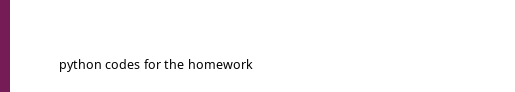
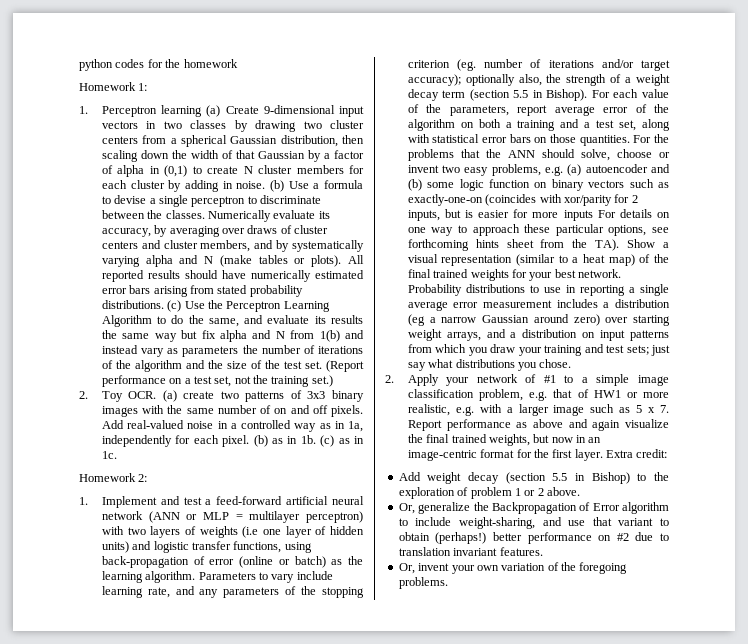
(253, 64) none -> [79,82,148,91] [79,105,364,117] [101,120,364,132] [101,135,364,147] [101,150,364,162] [101,165,365,177] [101,180,364,192] [101,195,322,207] [101,210,330,222] [101,225,329,237] [101,240,364,252] [101,255,364,267] [101,270,364,282] [101,285,303,297] [101,300,330,312] [101,315,363,327] [101,330,364,342] [101,345,363,357] [101,360,364,372] [101,375,333,387] [79,390,364,402] [101,405,363,417] [101,420,363,432] [101,435,364,447] [101,451,117,459] [79,473,148,482] [79,496,364,508] [101,511,363,523] [101,526,365,538] [101,541,312,553] [101,556,364,568] [101,571,333,583] [101,586,364,598] [407,59,670,71] [407,74,670,86] [407,89,669,101] [407,104,669,116] [407,119,670,131] [407,134,669,146] [407,149,670,161] [407,164,670,176] [407,179,669,191] [407,194,638,206] [407,209,670,221] [407,224,669,236] [407,239,669,251] [407,254,669,266] [407,269,622,281] [407,284,669,296] [407,299,670,311] [407,314,670,326] [407,329,669,341] [407,344,670,356] [407,359,572,371] [385,374,669,386] [407,389,669,401] [407,404,669,416] [407,419,669,431] [407,434,602,446] [407,449,668,461] [398,472,669,484] [398,487,580,499] [398,502,669,514] [398,517,669,529] [398,532,669,544] [398,547,543,556] [398,562,628,574] [398,577,448,589] // Homework 1: // 1. Perceptron learning (a) Create 9-dimensional input vectors in two classes by drawing two cluster centers from a spherical Gaussian distribution, then scaling down the width of that Gaussian by a factor of alpha in (0,1) to create N cluster members for each cluster by adding in noise. (b) Use a formula to devise a single perceptron to discriminate between the classes. Numerically evaluate its accuracy, by averaging over draws of cluster centers and cluster members, and by systematically varying alpha and N (make tables or plots). All reported results should have numerically estimated error bars arising from stated probability distributions. (c) Use the Perceptron Learning Algorithm to do the same, and evaluate its results the same way but fix alpha and N from 1(b) and instead vary as parameters the number of iterations of the algorithm and the size of the test set. (Report performance on a test set, not the training set.) // 2. Toy OCR. (a) create two patterns of 3x3 binary images with the same number of on and off pixels. Add real-valued noise in a controlled way as in 1a, independently for each pixel. (b) as in 1b. (c) as in 1c. // Homework 2: // 1. Implement and test a feed-forward artificial neural network (ANN or MLP = multilayer perceptron) with two layers of weights (i.e one layer of hidden units) and logistic transfer functions, using back-propagation of error (online or batch) as the learning algorithm. Parameters to vary include learning rate, and any parameters of the stopping criterion (eg. number of iterations and/or target accuracy); optionally also, the strength of a weight decay term (section 5.5 in Bishop). For each value of the parameters, report average error of the algorithm on both a training and a test set, along with statistical error bars on those quantities. For the problems that the ANN should solve, choose or invent two easy problems, e.g. (a) autoencoder and (b) some logic function on binary vectors such as exactly-one-on (coincides with xor/parity for 2 inputs, but is easier for more inputs For details on one way to approach these particular options, see forthcoming hints sheet from the TA). Show a visual representation (similar to a heat map) of the final trained weights for your best network. Probability distributions to use in reporting a single average error measurement includes a distribution (eg a narrow Gaussian around zero) over starting weight arrays, and a distribution on input patterns from which you draw your training and test sets; just say what distributions you chose. // 2. Apply your network of #1 to a simple image classification problem, e.g. that of HW1 or more realistic, e.g. with a larger image such as 5 x 7. Report performance as above and again visualize the final trained weights, but now in an image-centric format for the first layer. Extra credit: // Add weight decay (section 5.5 in Bishop) to the exploration of problem 1 or 2 above. // Or, generalize the Backpropagation of Error algorithm to include weight-sharing, and use that variant to obtain (perhaps!) better performance on #2 due to translation invariant features. // Or, invent your own variation of the foregoing problems.

